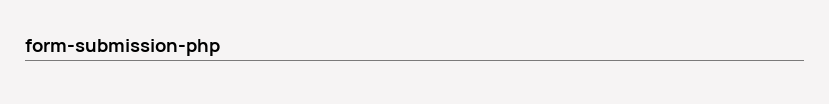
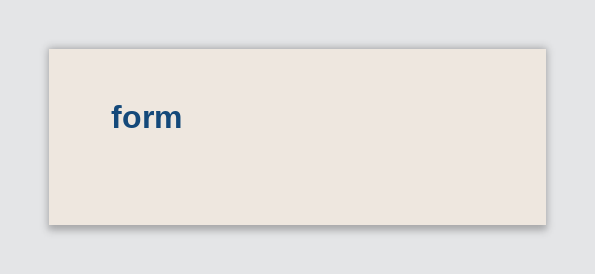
[25,39,220,56] form-submission-php -> [111,105,182,128] form

